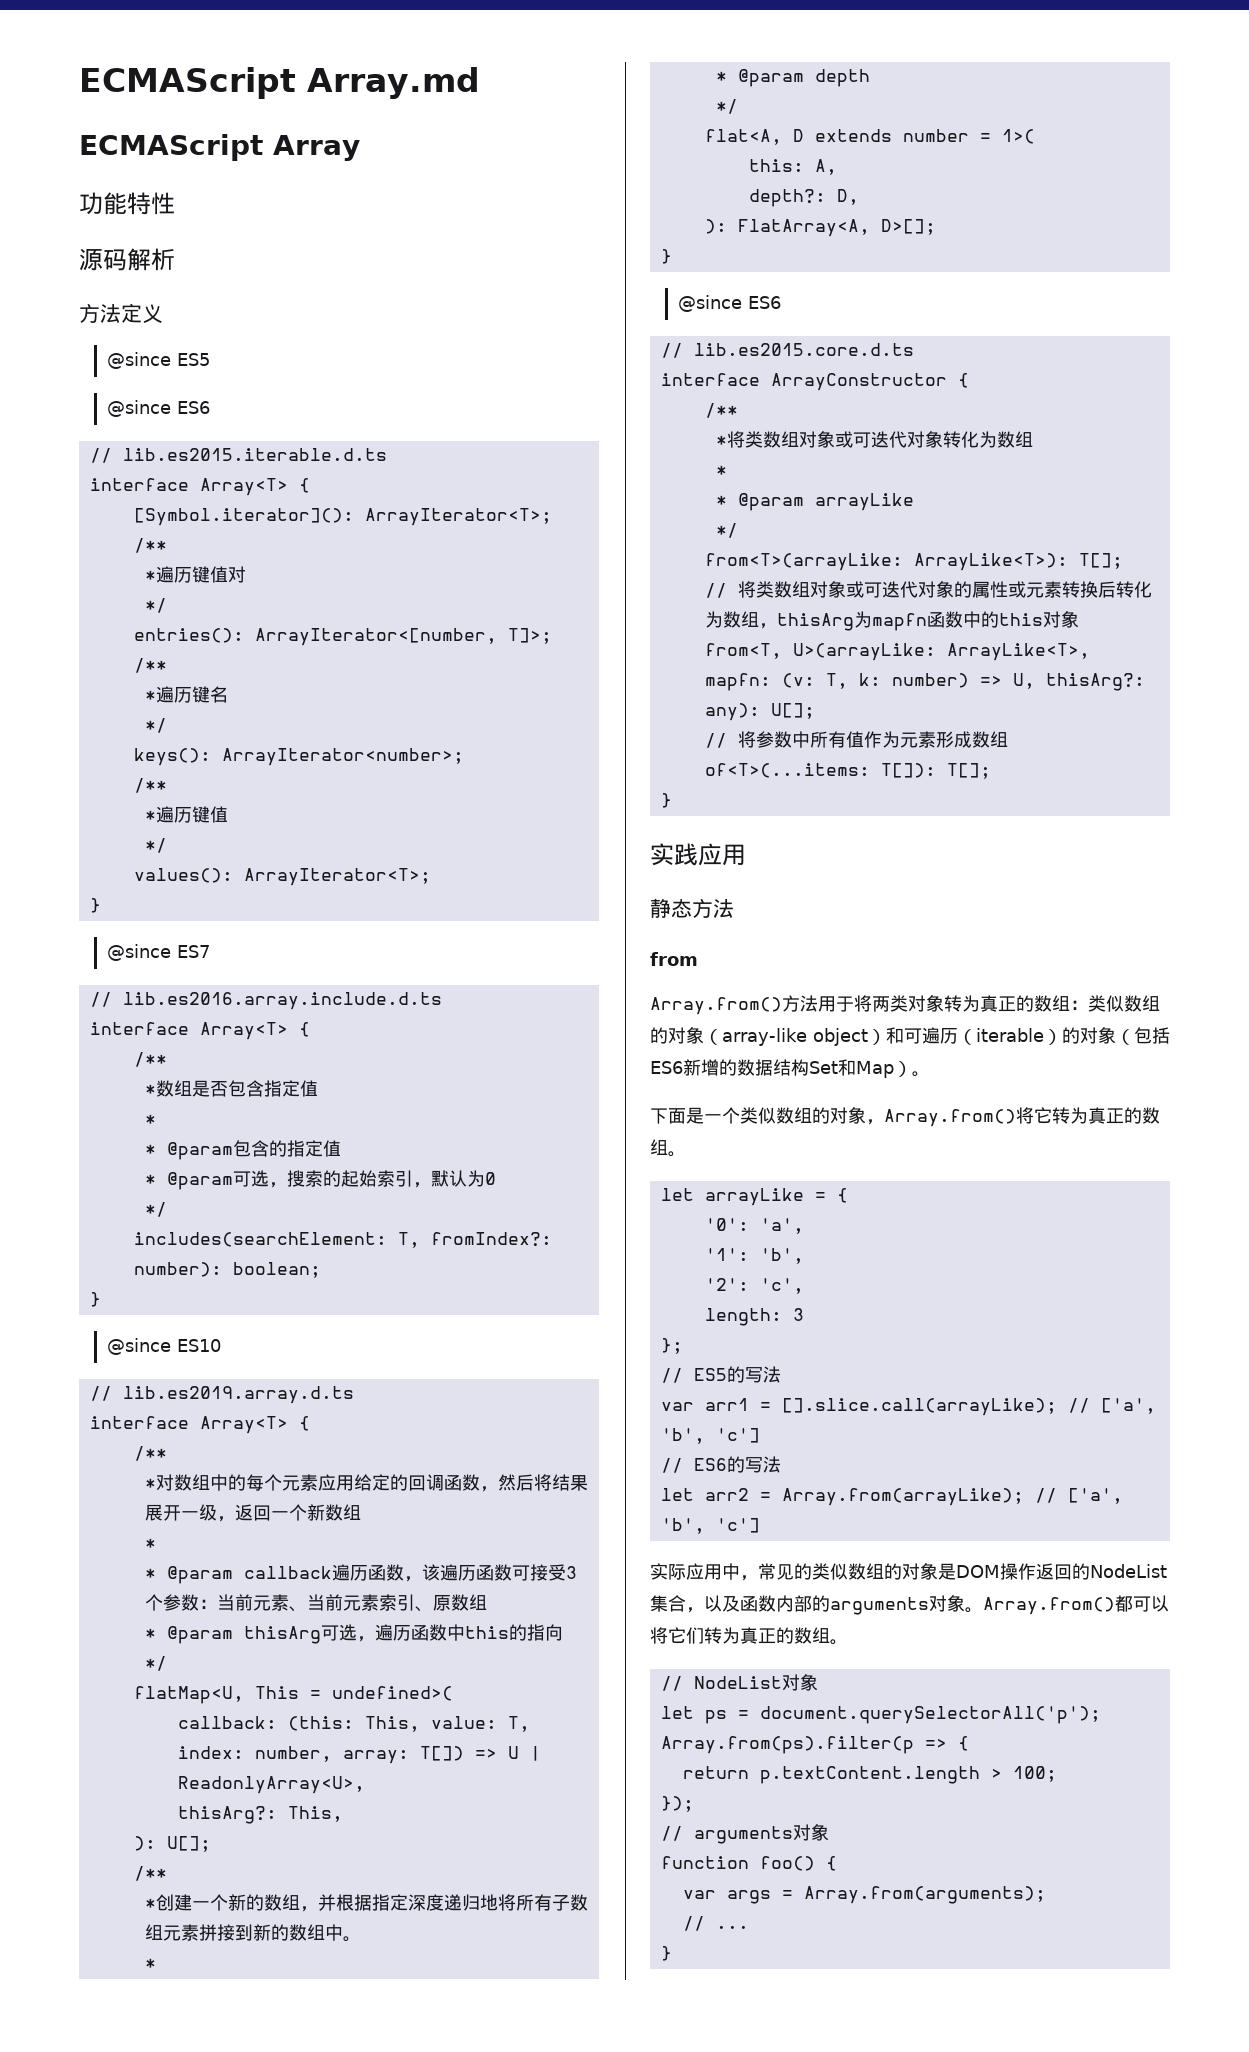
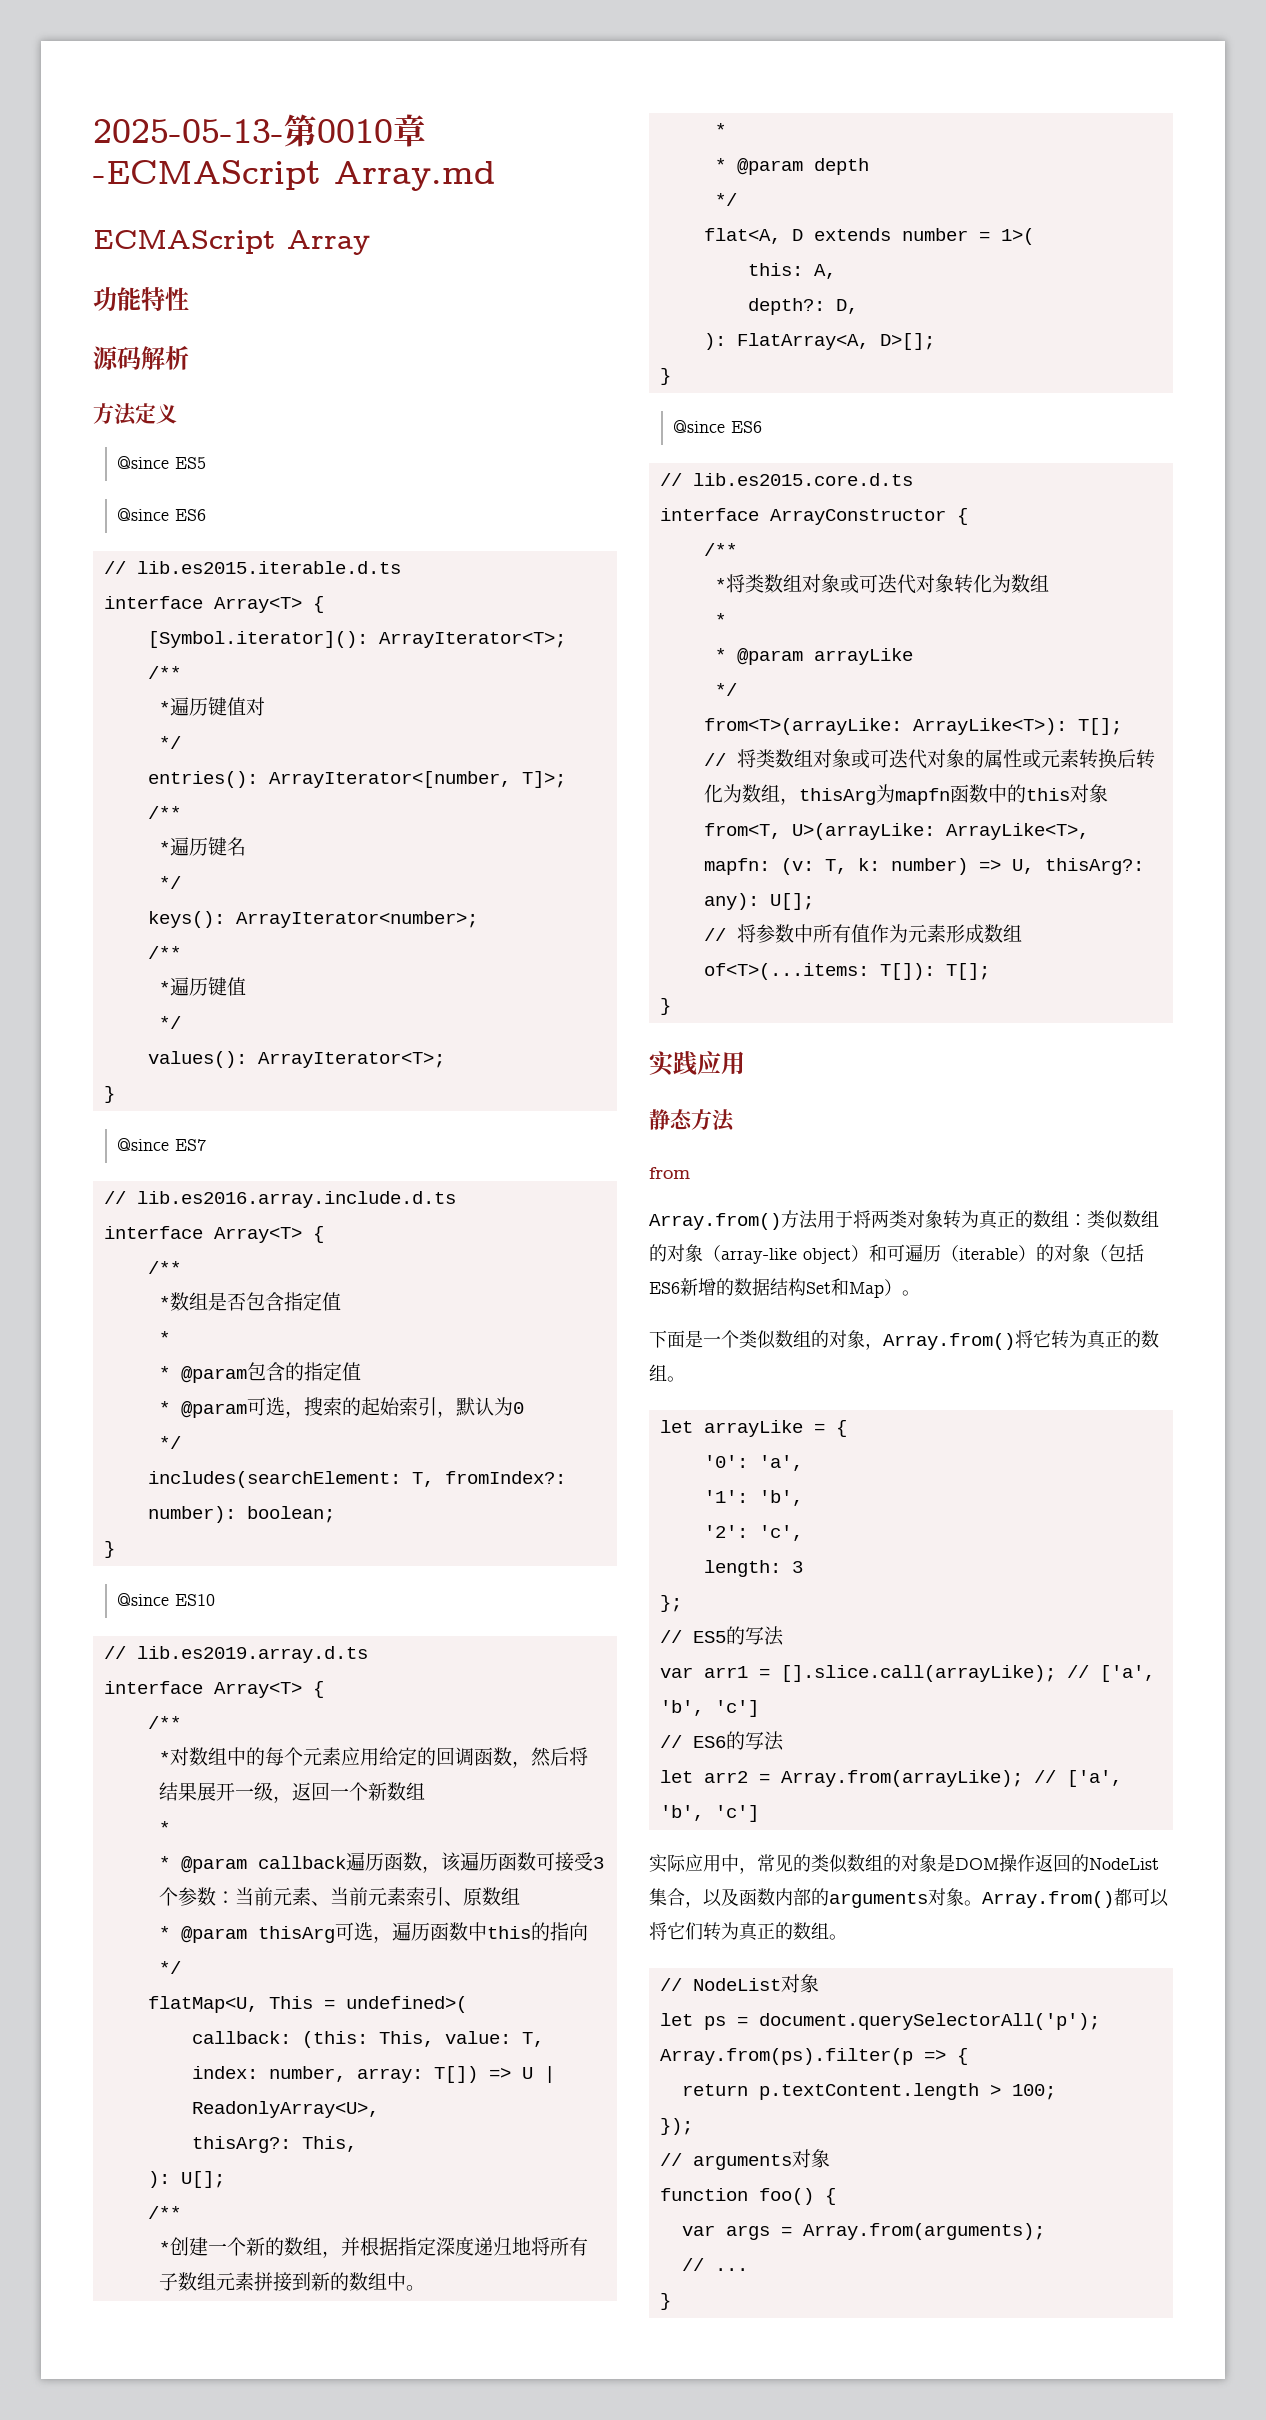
[79,67,296,99] ECMAScript -> [93,114,426,147] [93,160,321,190] 2025-05-13-第0010章-ECMAScript

